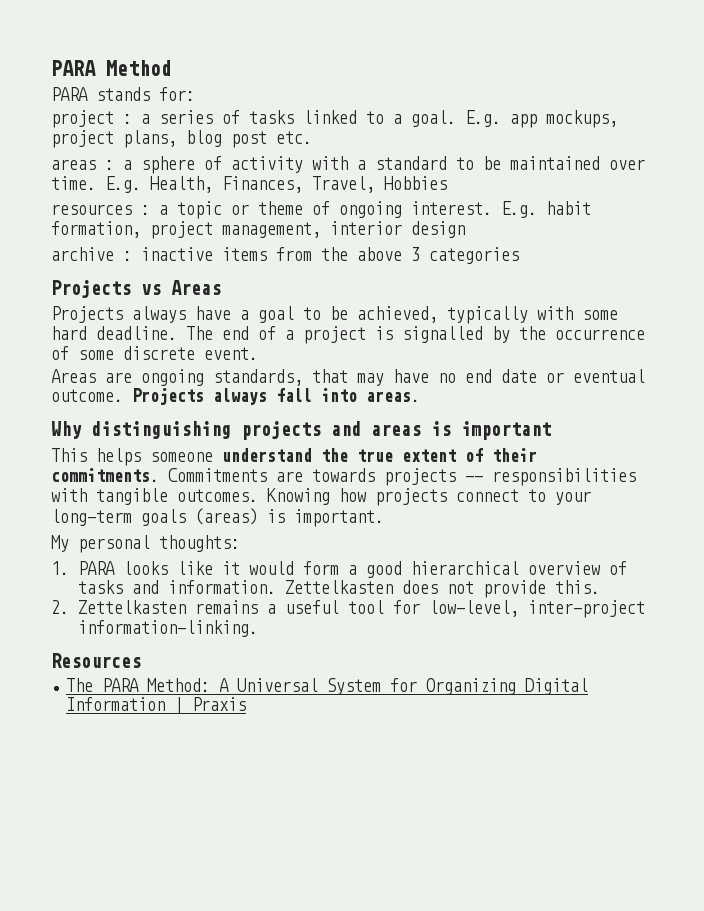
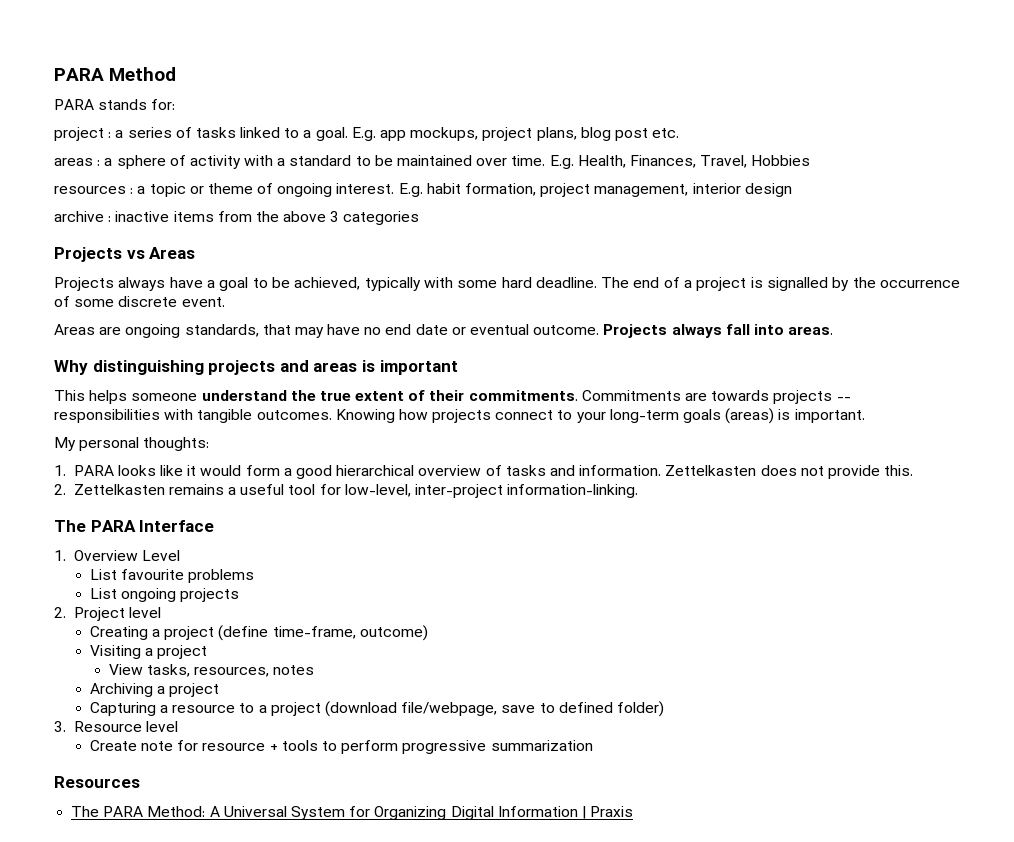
(258, 628) none -> [54,520,215,532] [54,550,180,561] [89,569,255,583] [89,588,240,602] [54,607,161,621] [89,625,428,641] [89,645,208,659] [108,664,315,677] [89,683,220,697] [89,701,664,717] [54,721,178,732] [89,740,593,754] // The PARA Interface // 1. Overview Level // List favourite problems // List ongoing projects // 2. Project level // Creating a project (define time-frame, outcome) // Visiting a project // View tasks, resources, notes // Archiving a project // Capturing a resource to a project (download file/webpage, save to defined folder) // 3. Resource level // Create note for resource + tools to perform progressive summarization

